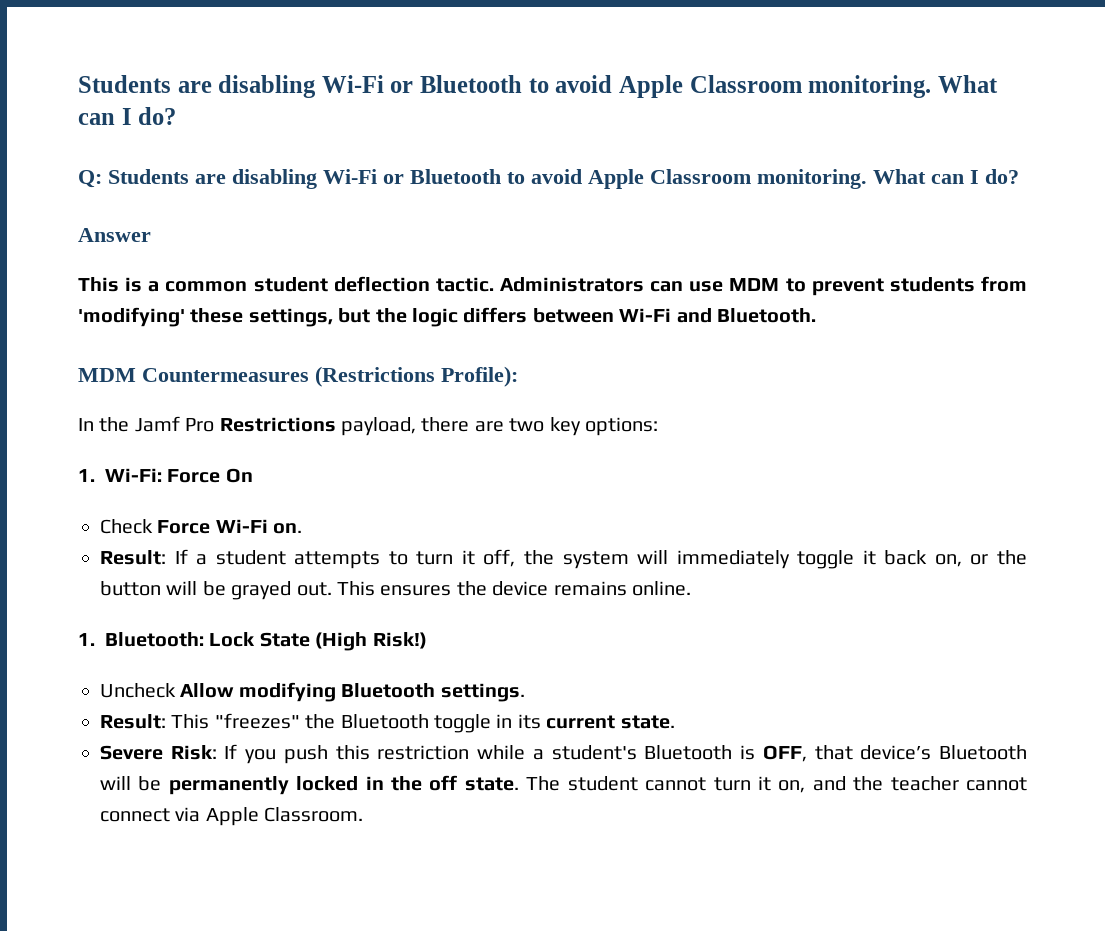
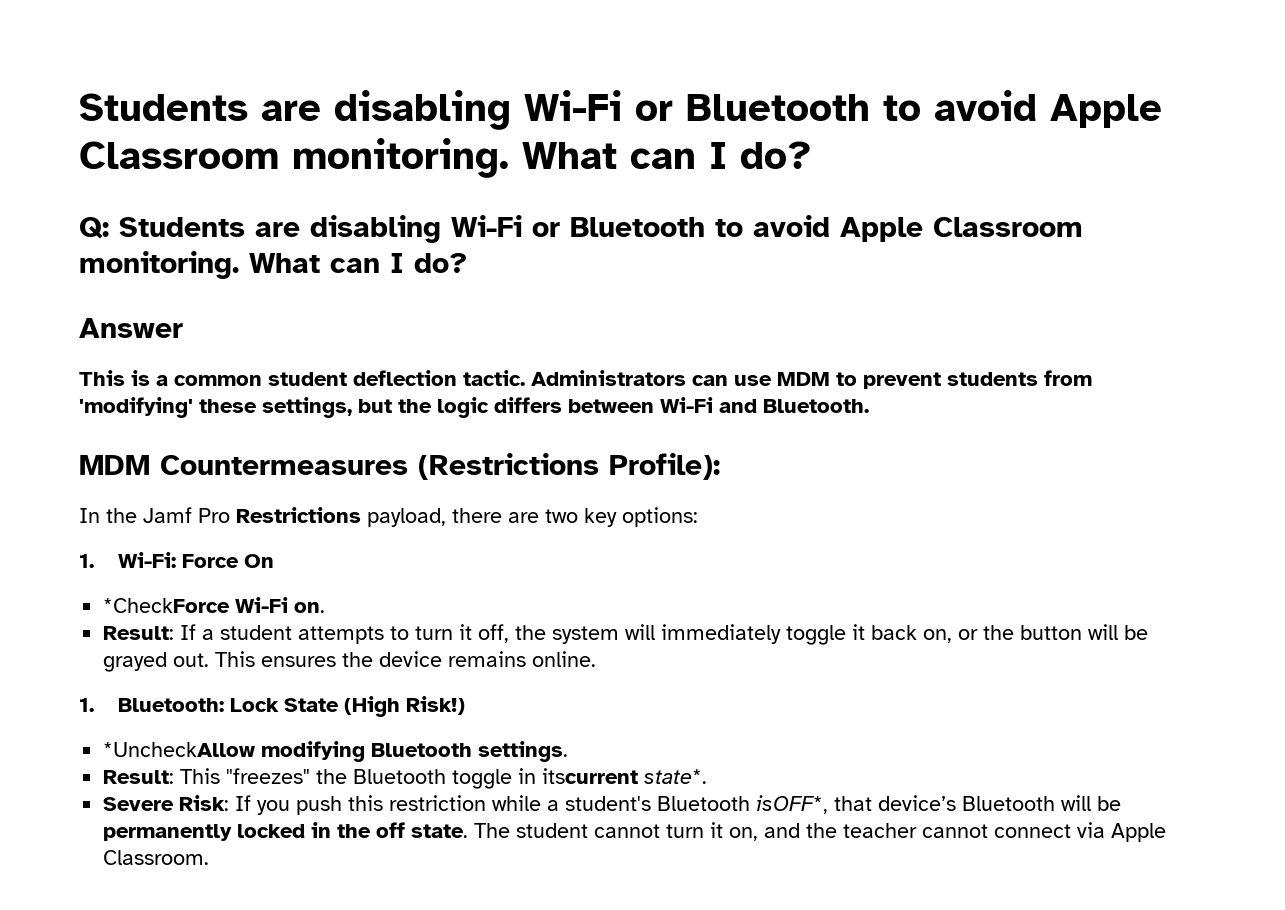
[100,519,211,534] Check Force -> [103,598,231,613] *CheckForce
[100,683,235,698] Uncheck Allow -> [103,742,256,757] *UncheckAllow
[517,714,675,729] its current state. -> [542,768,708,784] itscurrent state*.
[740,745,807,762] is OFF, -> [756,795,829,814] isOFF*,

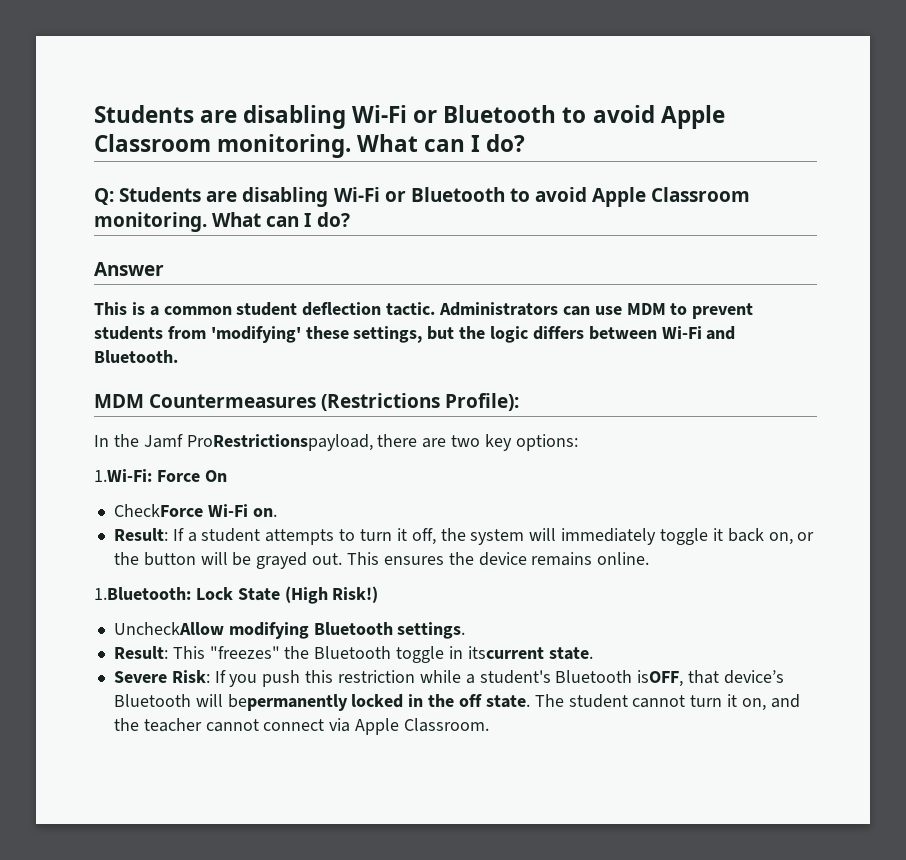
[198,507,446,527] Pro Restrictions payload, -> [186,434,373,451] ProRestrictionspayload,
[79,552,176,568] 1. Wi-Fi: -> [94,469,152,482] 1.Wi-Fi:
[103,598,231,613] *CheckForce -> [113,504,203,517] CheckForce
[79,698,224,712] 1. Bluetooth: -> [94,587,191,600] 1.Bluetooth:
[103,742,256,757] *UncheckAllow -> [113,622,224,635] UncheckAllow
[644,769,708,784] state*. -> [548,647,593,660] state.
[756,795,829,814] isOFF*, -> [637,670,684,687] isOFF,
[1097,796,1122,811] [103,824,233,841] be permanently -> [227,694,348,711] bepermanently

